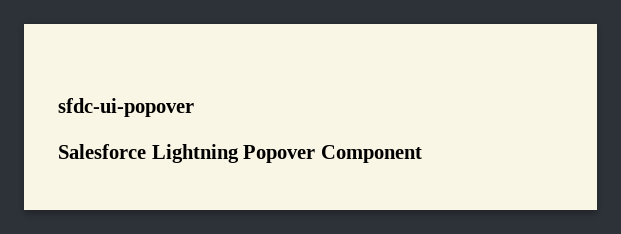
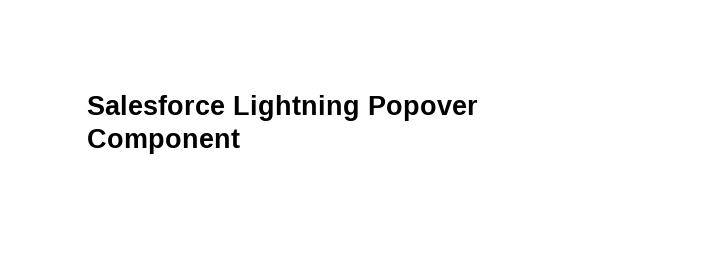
[58,98,194,117] sfdc-ui-popover // -> (87, 105) none

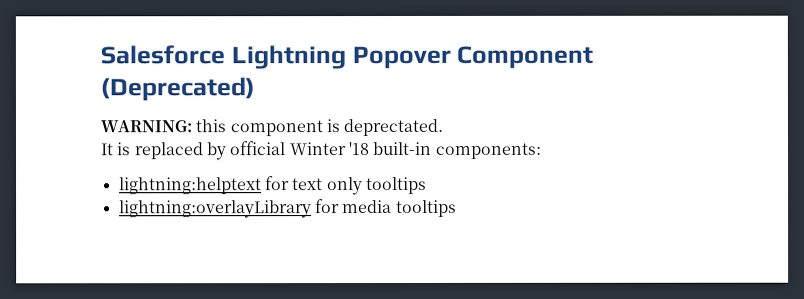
(240, 141) none -> [100,77,255,102] [100,118,444,137] [100,141,542,161] [118,176,427,196] [118,199,457,219] (Deprecated) // WARNING: this component is deprectated. // It is replaced by official Winter '18 built-in components: // lightning:helptext for text only tooltips // lightning:overlayLibrary for media tooltips

